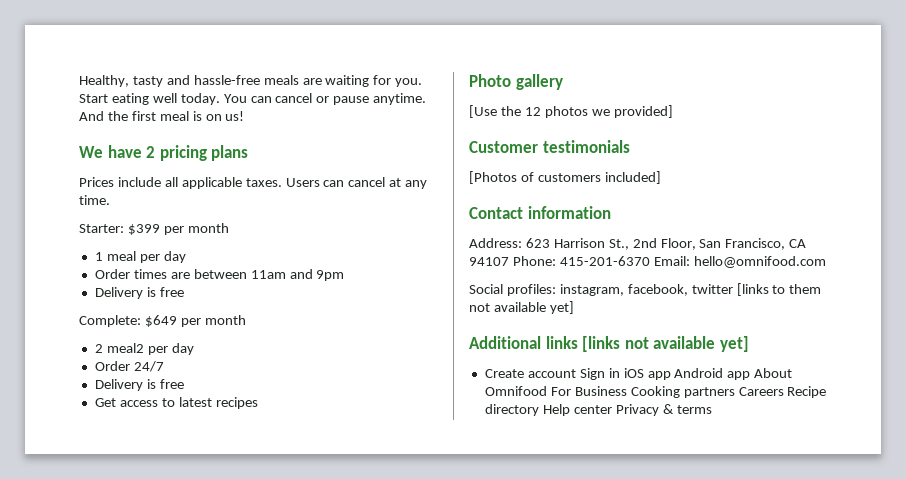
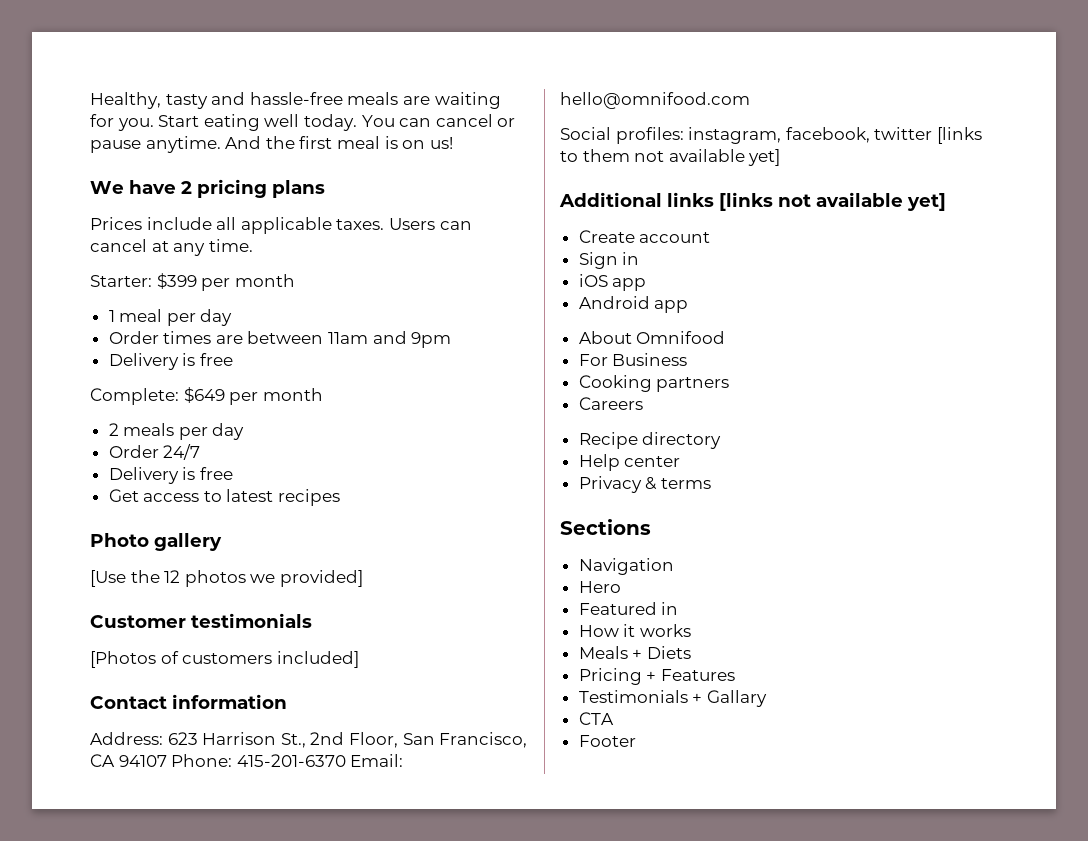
[106,343,144,353] meal2 -> [123,423,175,436] meals
(576, 373) none -> (711, 237) //
(620, 373) none -> (640, 258) //
(671, 375) none -> (647, 284) //
(751, 375) none -> (689, 306) //
(547, 391) none -> (726, 337) //
(627, 391) none -> (688, 359) //
(735, 392) none -> (730, 384) //
(784, 391) none -> (643, 403) //
(539, 410) none -> (722, 440) //
(612, 409) none -> (681, 461) //
(712, 409) none -> [560,519,651,535] [578,558,674,575] [578,581,621,593] [578,602,679,615] [578,624,691,637] [578,646,691,659] [578,668,735,685] [578,690,767,707] [578,712,614,725] [578,735,636,747] // Sections // Navigation // Hero // Featured in // How it works // Meals + Diets // Pricing + Features // Testimonials + Gallary // CTA // Footer

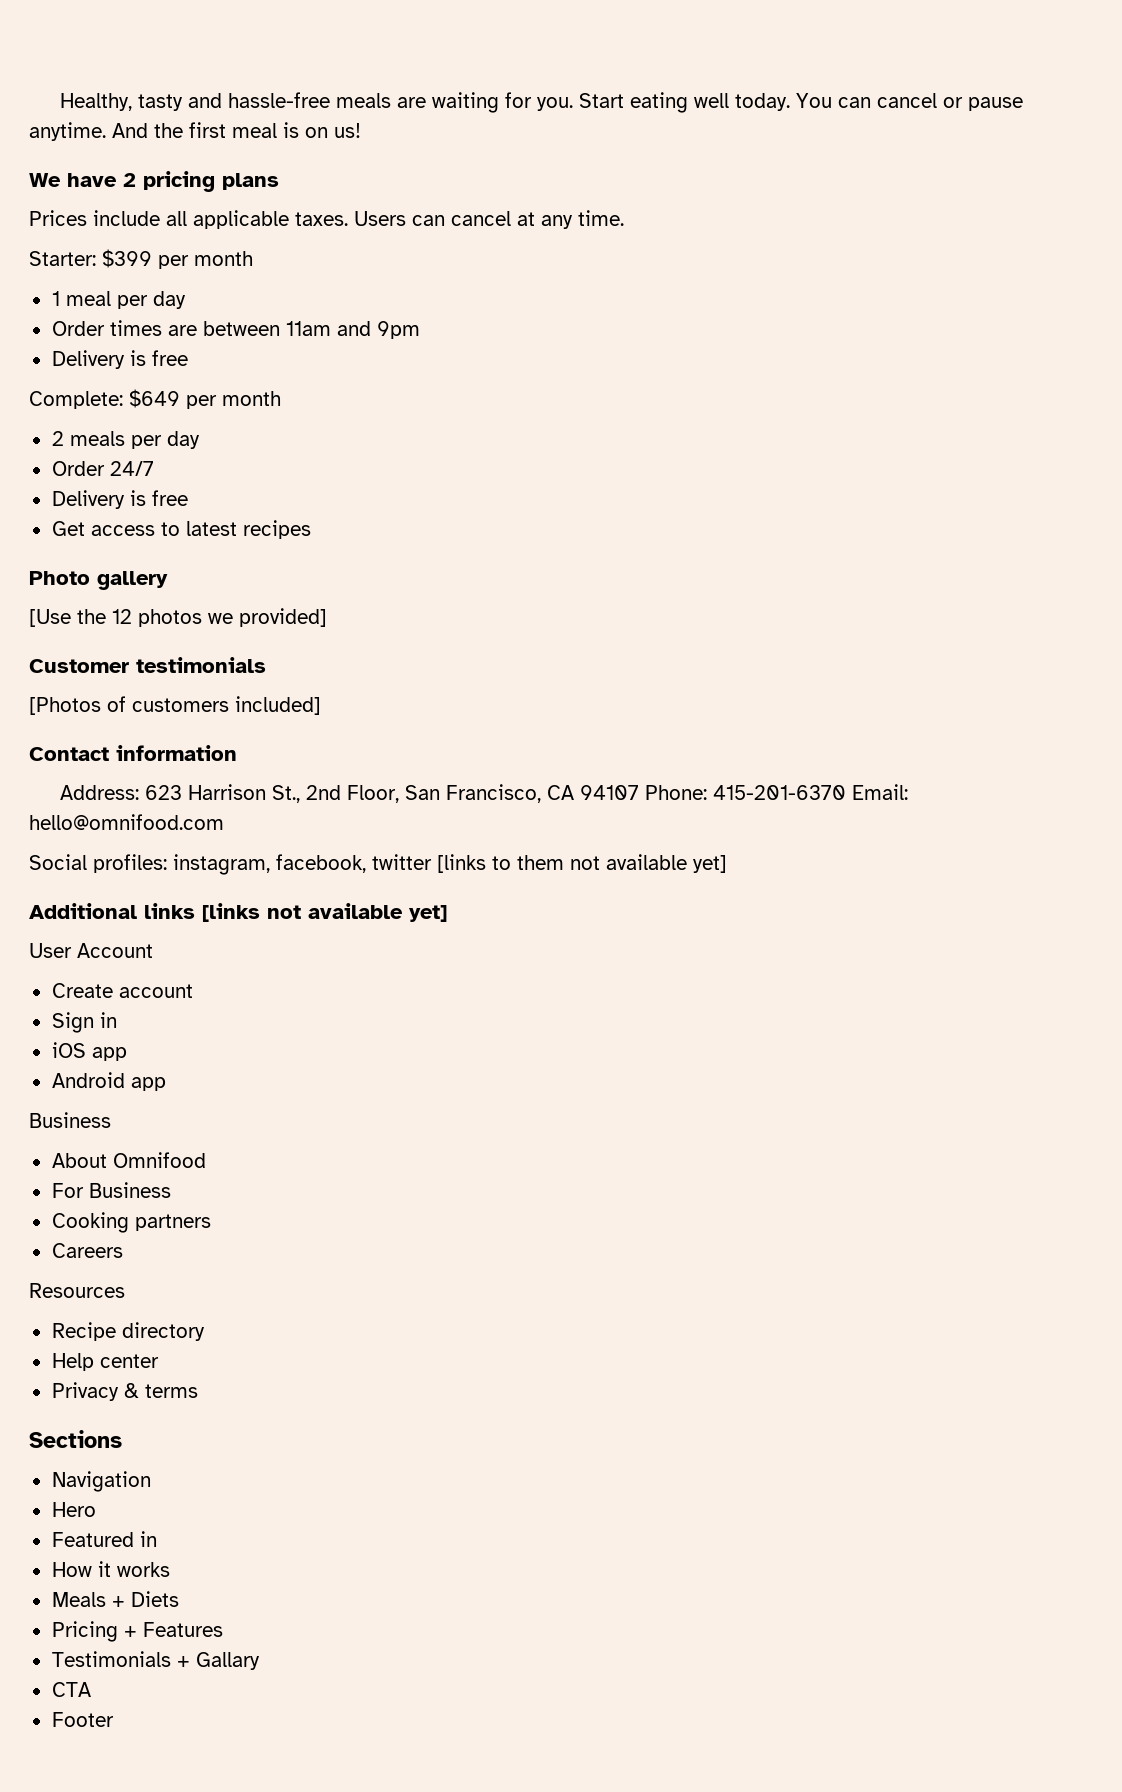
(946, 202) none -> [29,943,153,958] // User Account
(689, 306) none -> [29,1112,111,1128] // Business
(643, 403) none -> [29,1283,125,1298] // Resources

